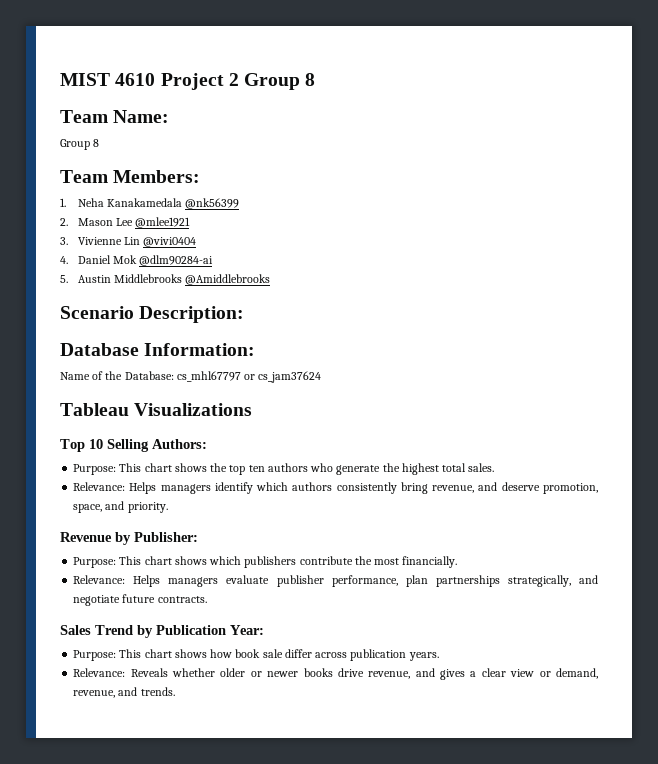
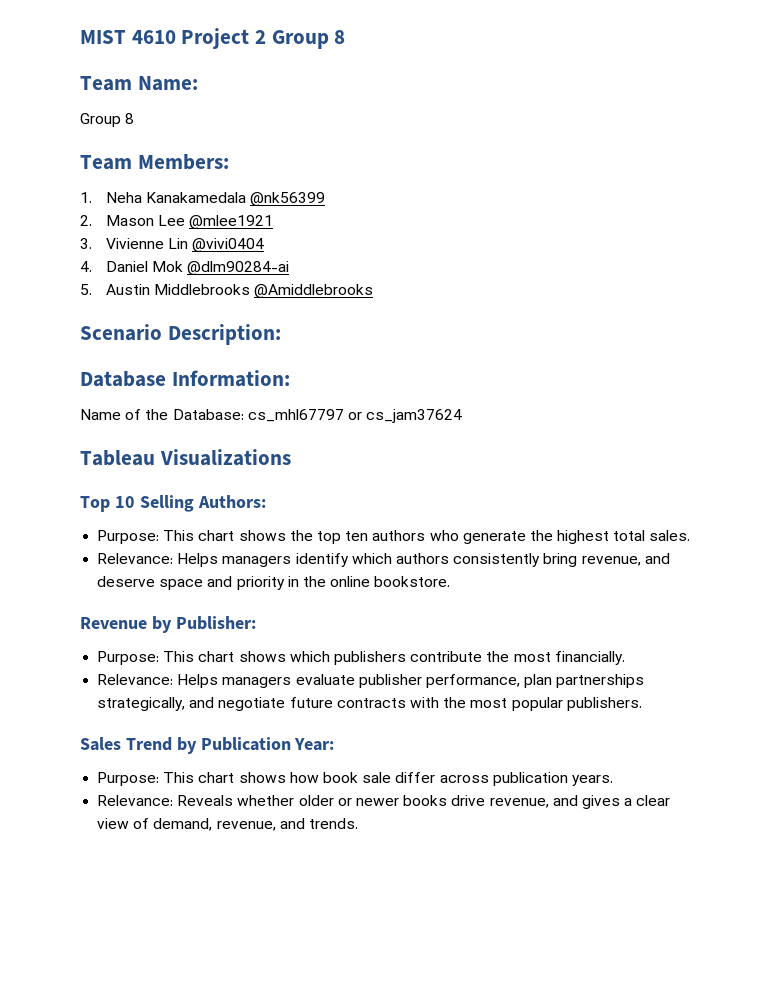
[543,483,598,494] [73,501,168,513] promotion, space, and priority. -> [159,576,451,590] space and priority in the online bookstore.
[157,596,207,603] contracts. -> [336,697,642,711] contracts with the most popular publishers.
[539,671,551,677] or -> [133,818,150,829] of

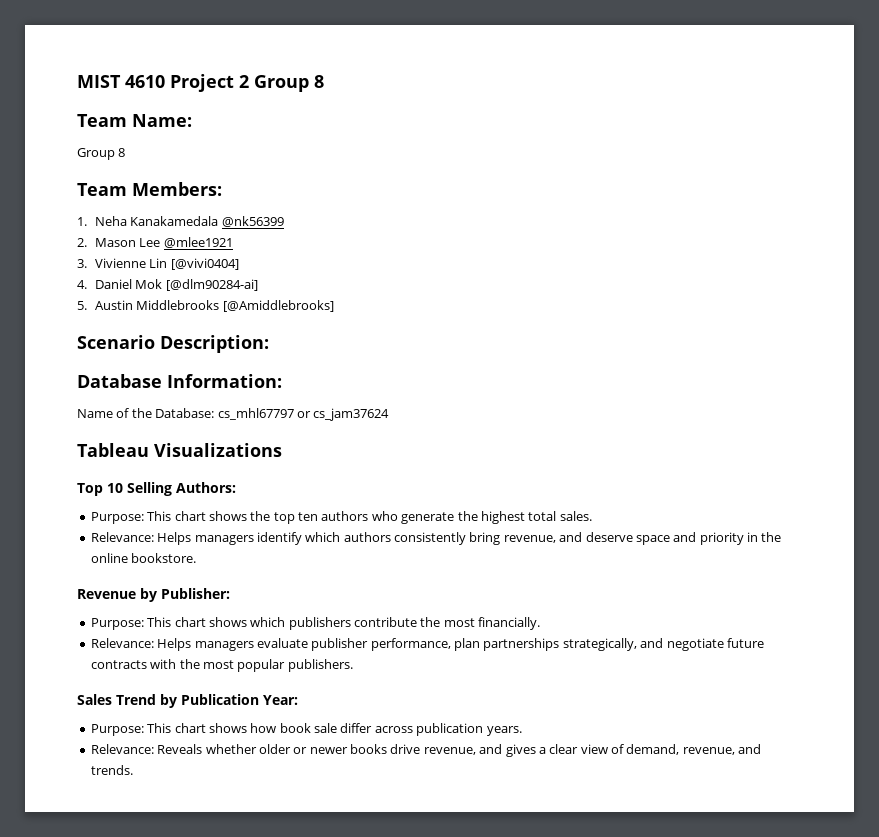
[191,238,264,252] @vivi0404 -> [170,258,239,270] [@vivi0404]
[186,261,289,275] @dlm90284-ai -> [165,279,258,291] [@dlm90284-ai]
[253,284,373,298] @Amiddlebrooks -> [222,300,334,312] [@Amiddlebrooks]

